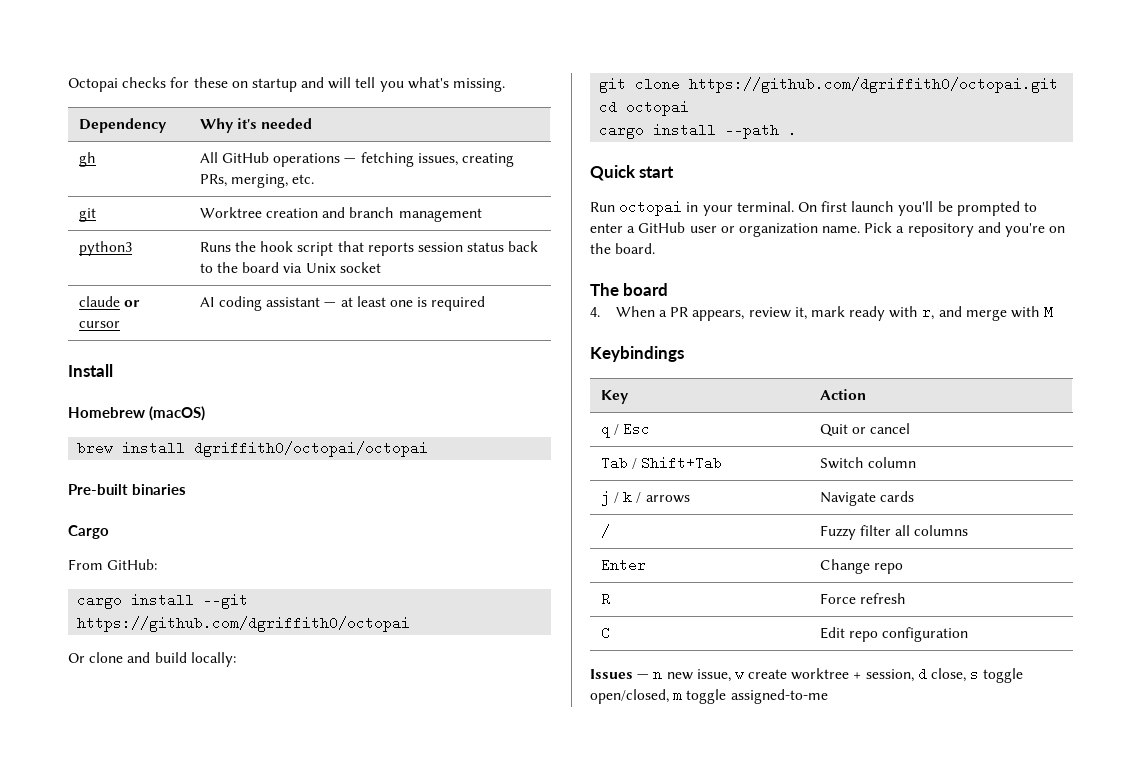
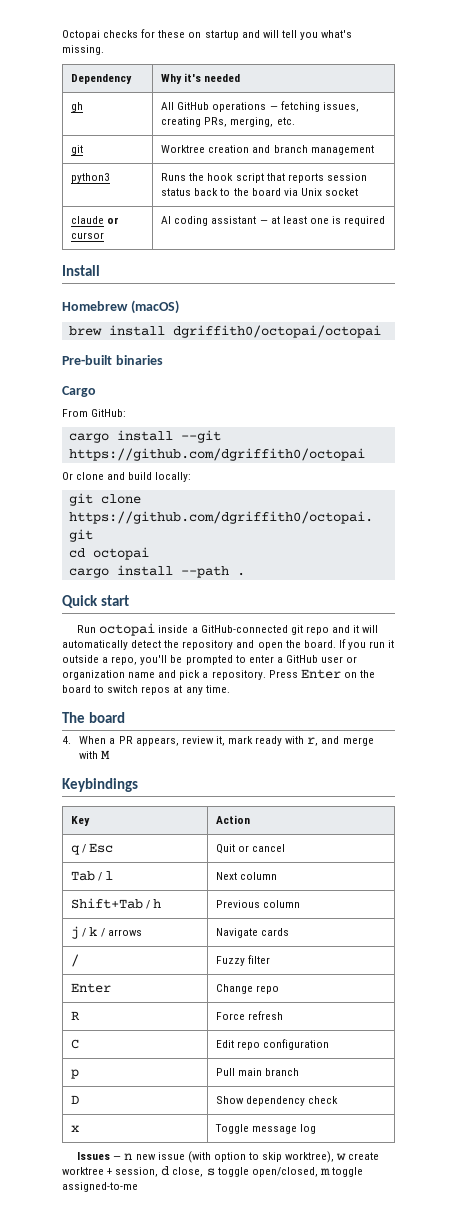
[686,201,895,216] in your terminal. On first launch -> [158,625,379,635] [62,639,395,650] [62,655,138,665] inside a GitHub-connected git repo and it will automatically detect the repository and open the board. If you run it outside a repo,
[822,222,1066,237] [590,243,656,254] name. Pick a repository and you're on the board. -> [128,669,375,680] [62,685,230,695] name and pick a repository. Press Enter on the board to switch repos at any time.
[641,456,723,470] [819,457,864,469] Shift+Tab | Switch -> [105,871,114,880] [216,872,278,880] [71,898,162,909] [216,900,261,908] l | Next column // Shift+Tab / h | Previous
[895,525,969,536] all columns -> (271, 959) none
[590,669,731,682] // Issues — n new issue, -> [71,1069,80,1079] [216,1068,300,1076] [71,1095,80,1104] [216,1096,339,1106] [71,1125,80,1132] [215,1124,317,1134] [77,1151,335,1163] // p | Pull main branch // D | Show dependency check // x | Toggle message log // Issues — n new issue (with option to skip worktree),

